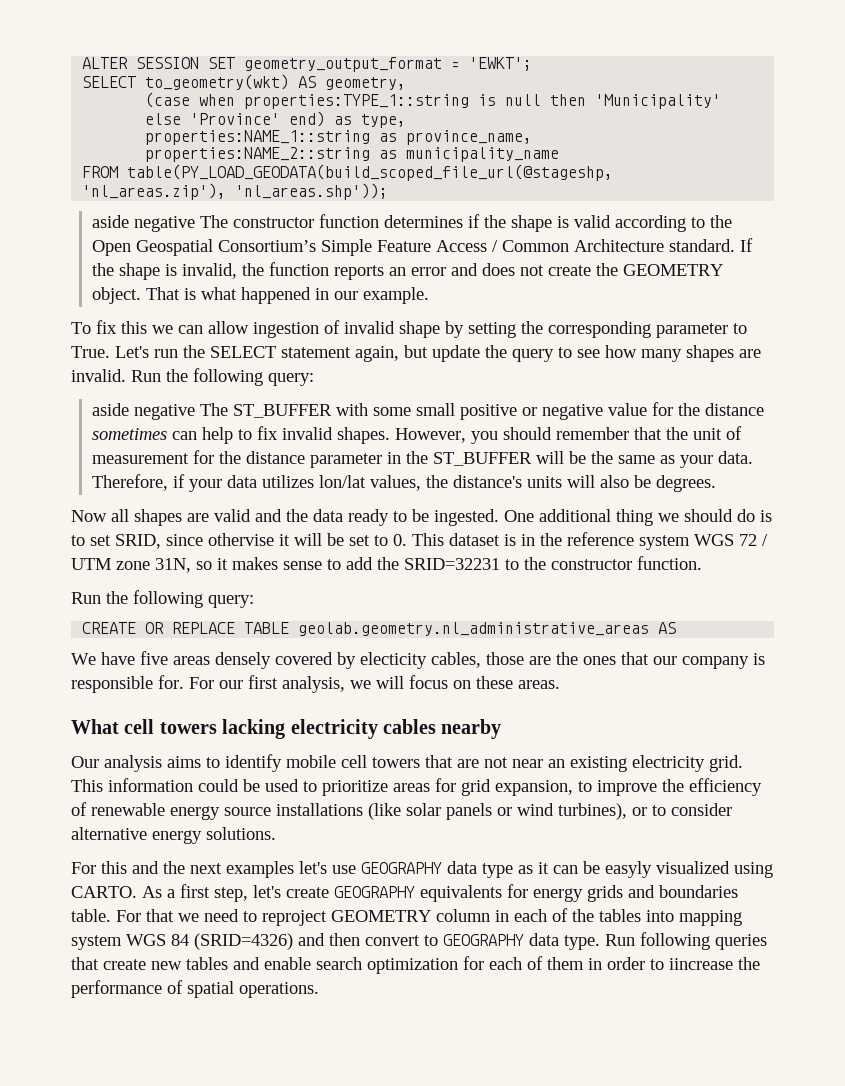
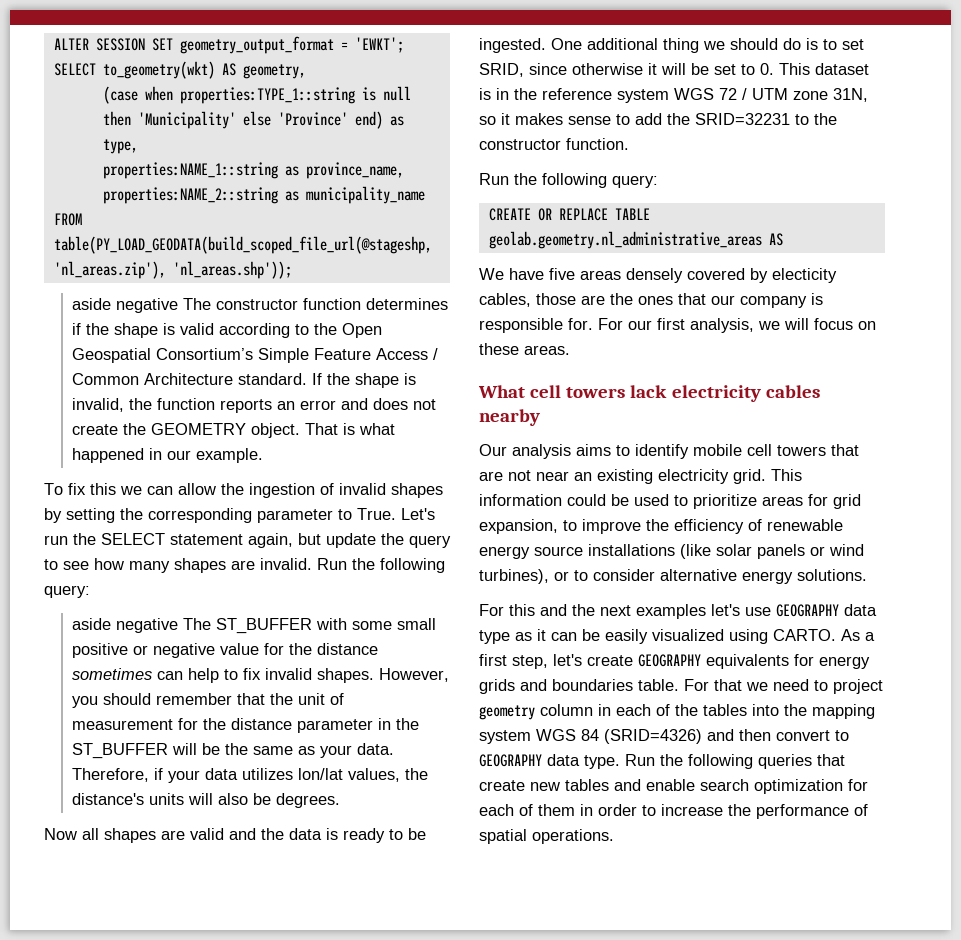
(249, 327) none -> [221,483,244,495] the
[399,321,440,338] shape -> [391,483,443,498] shapes
(343, 515) none -> [326,828,338,840] is
[208,533,274,546] othervise -> [572,63,643,75] otherwise
[222,719,286,739] lacking -> [630,385,668,398] lack
[605,861,652,878] easyly -> [605,629,648,644] easily
[262,910,431,926] reproject GEOMETRY -> [833,679,883,694] [479,705,535,720] project geometry
(674, 916) none -> [784,704,807,716] the
(635, 940) none -> [660,754,683,766] the
[669,958,733,970] iincrease -> [661,804,723,816] increase

